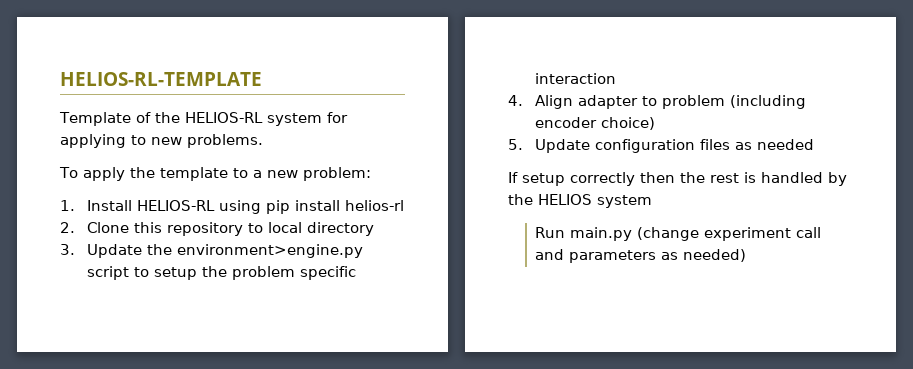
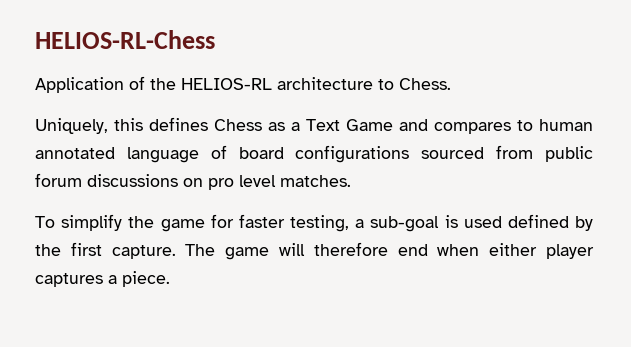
[60,72,262,86] [59,112,131,126] HELIOS-RL-TEMPLATE // Template -> [35,30,215,49] [35,77,124,93] HELIOS-RL-Chess // Application
[266,112,348,126] [60,134,263,148] [59,167,371,181] [60,200,405,214] [60,222,375,236] [60,244,364,258] [87,266,357,280] [535,73,617,84] [508,95,807,109] [535,117,656,130] [508,139,815,153] [508,172,847,186] [508,194,652,208] [535,227,822,241] [535,249,747,263] system for applying to new problems. // To apply the template to a new problem: // 1. Install HELIOS-RL using pip install helios-rl // 2. Clone this repository to local directory // 3. Update the environment>engine.py script to setup the problem specific interaction // 4. Align adapter to problem (including encoder choice) // 5. Update configuration files as needed // If setup correctly then the rest is handled by the HELIOS system // Run main.py (change experiment call and parameters as needed) -> [277,77,451,90] [35,117,593,134] [35,145,593,163] [35,173,351,190] [35,214,594,232] [35,242,594,260] [35,271,170,287] architecture to Chess. // Uniquely, this defines Chess as a Text Game and compares to human annotated language of board configurations sourced from public forum discussions on pro level matches. // To simplify the game for faster testing, a sub-goal is used defined by the first capture. The game will therefore end when either player captures a piece.

